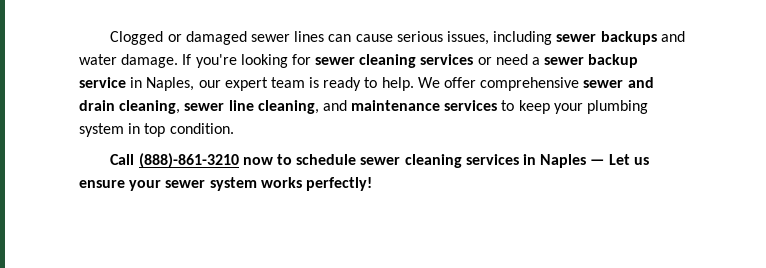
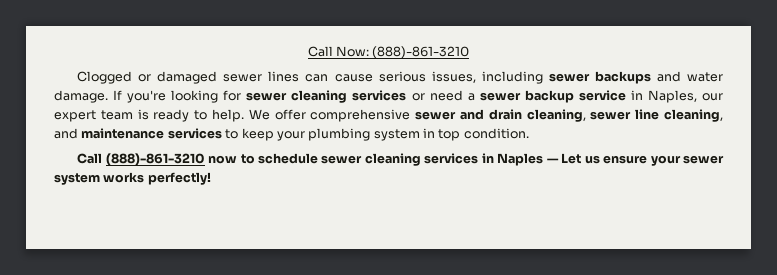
(110, 38) none -> [307,46,470,59] Call Now: (888)-861-3210 //

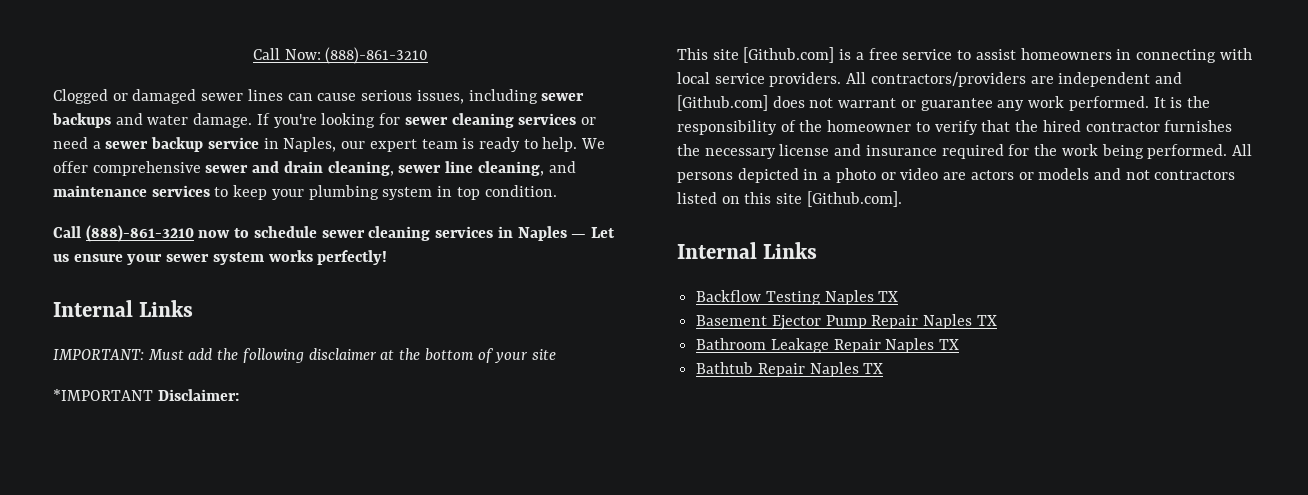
(211, 178) none -> [53,300,194,317] [53,348,556,363] [53,389,239,401] [677,47,1252,63] [677,72,1183,87] [677,95,1210,111] [677,120,1233,135] [677,144,1252,159] [677,168,1236,183] [677,191,902,207] [677,242,818,259] [696,290,899,305] [696,314,997,330] [696,338,960,353] [696,362,884,377] // Internal Links // IMPORTANT: Must add the following disclaimer at the bottom of your site // *IMPORTANT Disclaimer: // This site [Github.com] is a free service to assist homeowners in connecting with local service providers. All contractors/providers are independent and [Github.com] does not warrant or guarantee any work performed. It is the responsibility of the homeowner to verify that the hired contractor furnishes the necessary license and insurance required for the work being performed. All persons depicted in a photo or video are actors or models and not contractors listed on this site [Github.com]. // Internal Links // Backflow Testing Naples TX // Basement Ejector Pump Repair Naples TX // Bathroom Leakage Repair Naples TX // Bathtub Repair Naples TX

